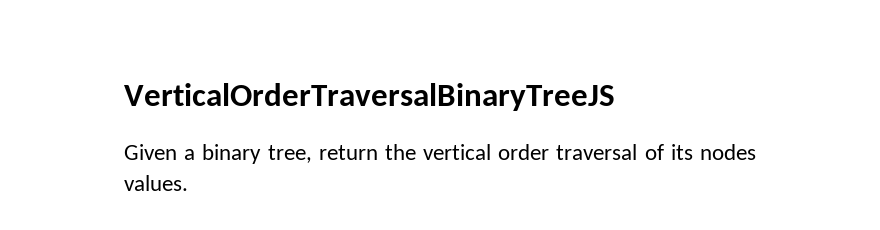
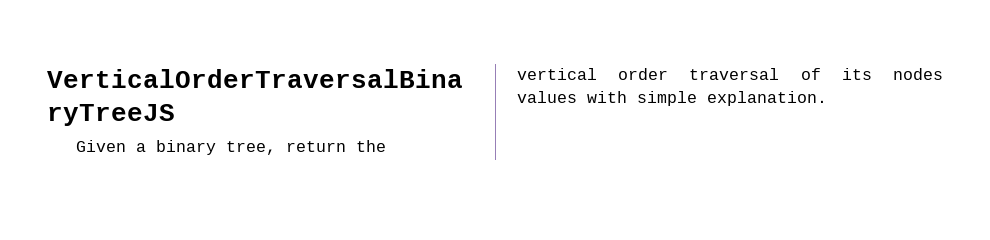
[124,175,188,191] values. -> [517,91,827,106] values with simple explanation.

